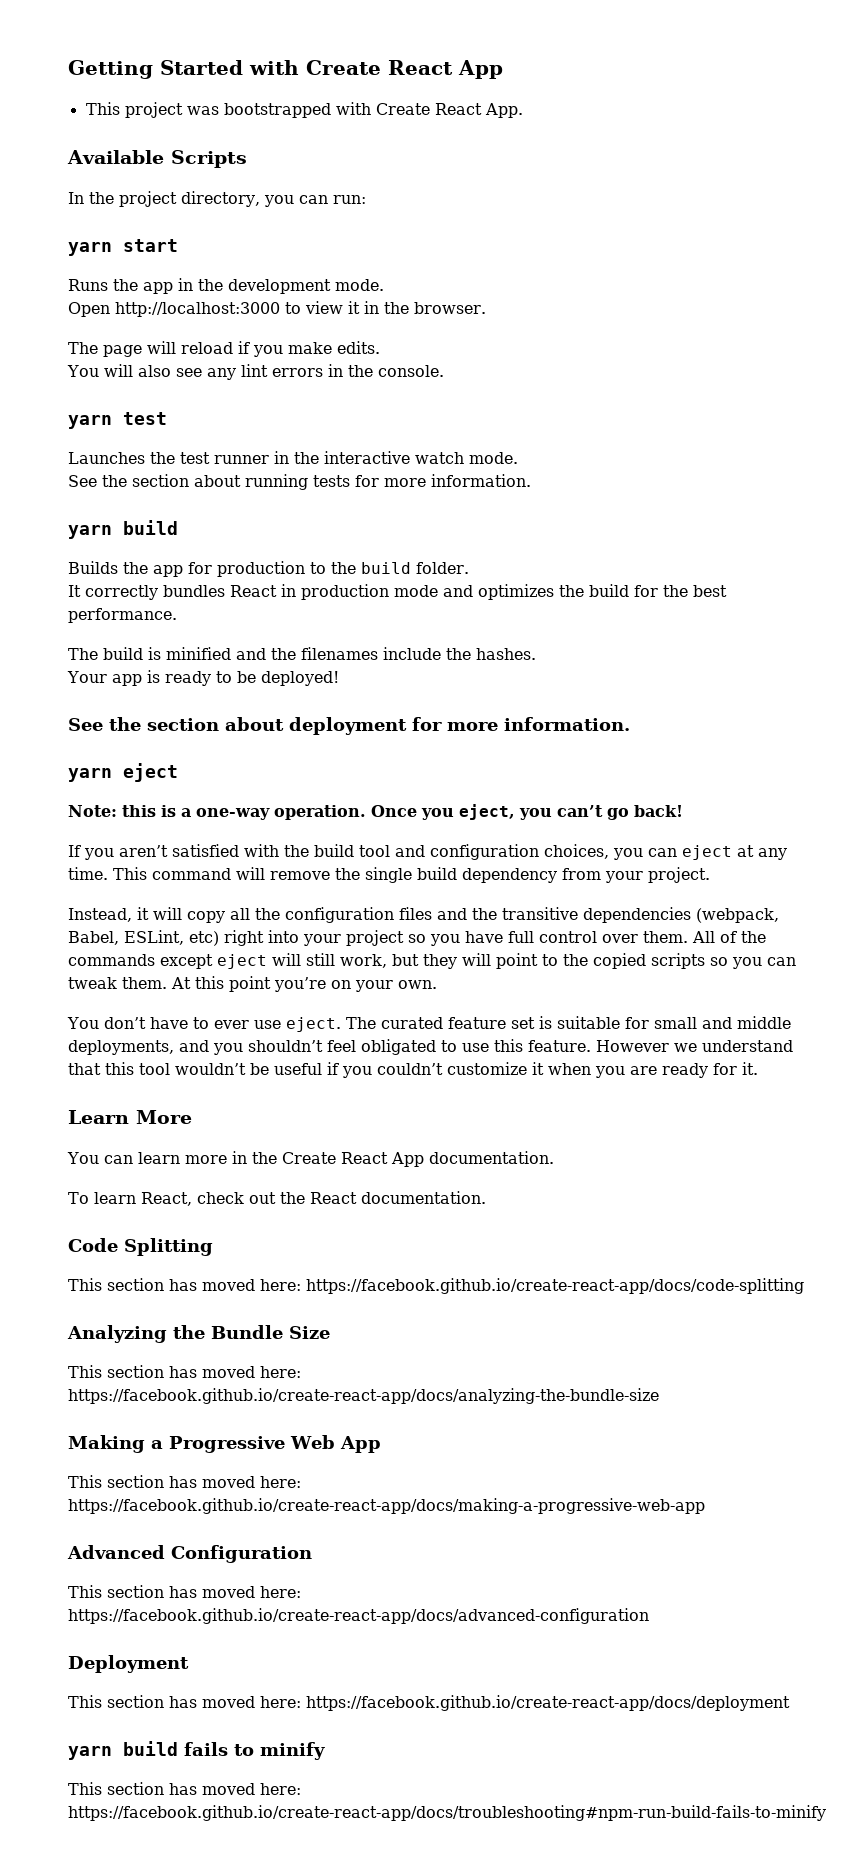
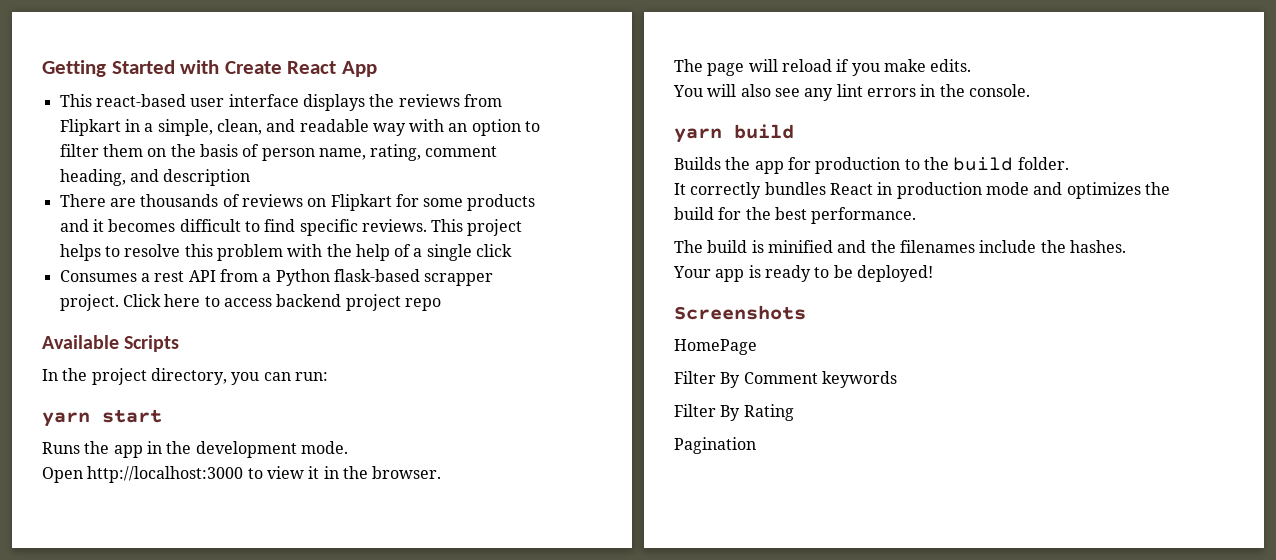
[124,102,523,118] project was bootstrapped with Create React App. -> [95,94,502,111] [59,119,541,136] [59,144,498,161] [59,169,251,186] [59,194,536,211] [59,219,523,236] [59,244,513,261] [59,269,494,286] [59,294,441,311] react-based user interface displays the reviews from Flipkart in a simple, clean, and readable way with an option to filter them on the basis of person name, rating, comment heading, and description // There are thousands of reviews on Flipkart for some products and it becomes difficult to find specific reviews. This project helps to resolve this problem with the help of a single click // Consumes a rest API from a Python flask-based scrapper project. Click here to access backend project repo
[68,412,167,429] [68,451,518,464] [68,474,531,490] // yarn test // Launches the test runner in the interactive watch mode. // See the section about running tests for more information. -> (1030, 90) none
[68,717,630,735] [68,763,178,782] [68,804,683,820] [68,844,787,860] [68,867,710,883] [68,907,779,923] [68,930,766,946] [68,953,796,969] [68,976,437,992] [67,1016,791,1032] [68,1039,793,1055] [68,1062,758,1078] [68,1110,192,1124] [67,1151,554,1167] [68,1191,486,1206] [68,1238,213,1256] [68,1278,804,1294] [67,1325,330,1343] [68,1365,301,1378] [68,1388,659,1404] [68,1435,381,1453] [68,1475,301,1488] [68,1498,705,1514] [67,1545,312,1563] [68,1585,301,1598] [68,1608,649,1624] [68,1655,189,1673] [68,1695,790,1711] [68,1741,325,1760] [68,1782,301,1795] [68,1805,826,1821] See the section about deployment for more information. // yarn eject // Note: this is a one-way operation. Once you eject, you can’t go back! // If you aren’t satisfied with the build tool and configuration choices, you can eject at any time. This command will remove the single build dependency from your project. // Instead, it will copy all the configuration files and the transitive dependencies (webpack, Babel, ESLint, etc) right into your project so you have full control over them. All of the commands except eject will still work, but they will point to the copied scripts so you can tweak them. At this point you’re on your own. // You don’t have to ever use eject. The curated feature set is suitable for small and middle deployments, and you shouldn’t feel obligated to use this feature. However we understand that this tool wouldn’t be useful if you couldn’t customize it when you are ready for it. // Learn More // You can learn more in the Create React App documentation. // To learn React, check out the React documentation. // Code Splitting // This section has moved here: https://facebook.github.io/create-react-app/docs/code-splitting // Analyzing the Bundle Size // This section has moved here: https://facebook.github.io/create-react-app/docs/analyzing-the-bundle-size // Making a Progressive Web App // This section has moved here: https://facebook.github.io/create-react-app/docs/making-a-progressive-web-app // Advanced Configuration // This section has moved here: https://facebook.github.io/create-react-app/docs/advanced-configuration // Deployment // This section has moved here: https://facebook.github.io/create-react-app/docs/deployment // yarn build fails to minify // This section has moved here: https://facebook.github.io/create-react-app/docs/troubleshooting#npm-run-build-fails-to-minify -> [674,305,806,320] [674,339,757,355] [674,371,897,388] [674,404,794,421] [674,437,756,454] Screenshots // HomePage // Filter By Comment keywords // Filter By Rating // Pagination

